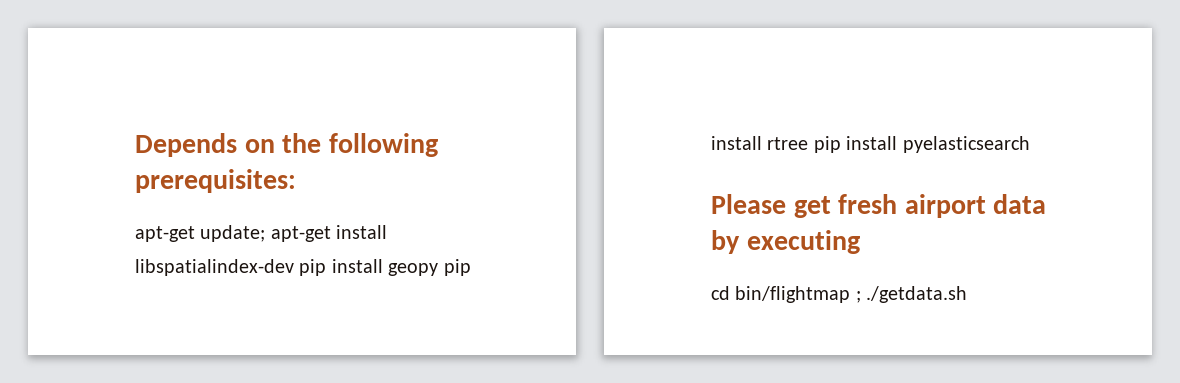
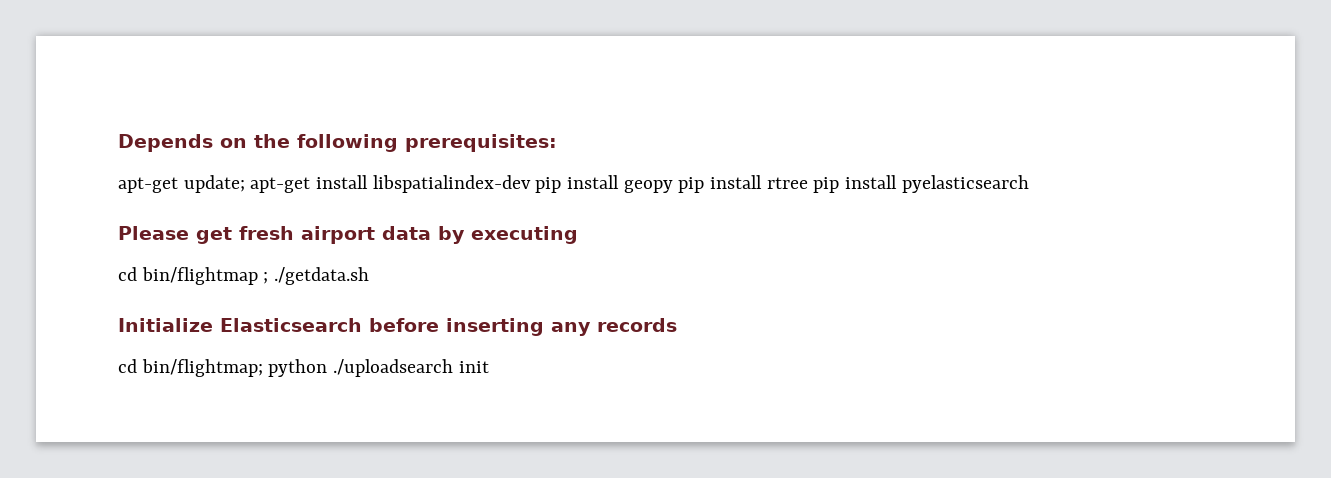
(968, 294) none -> [118,318,677,336] [118,359,489,377] // Initialize Elasticsearch before inserting any records // cd bin/flightmap; python ./uploadsearch init

